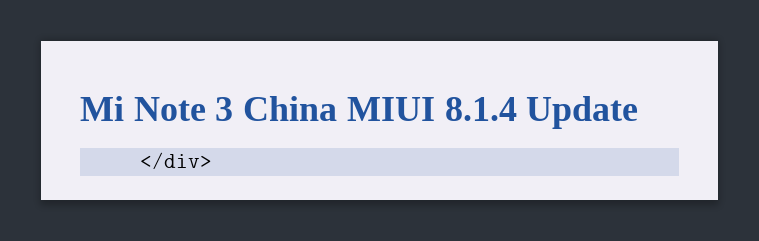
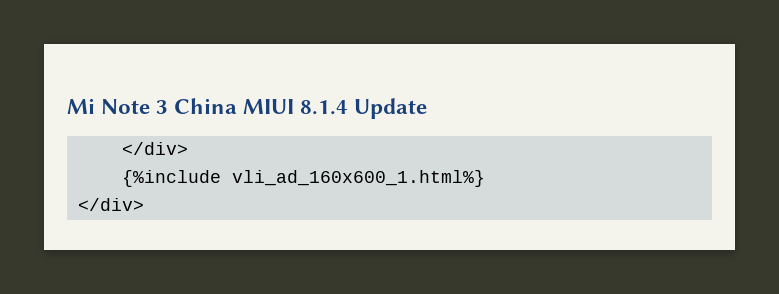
(212, 160) none -> [122,170,486,187] [78,198,145,211] // {%include vli_ad_160x600_1.html%} // </div>

